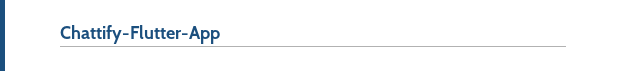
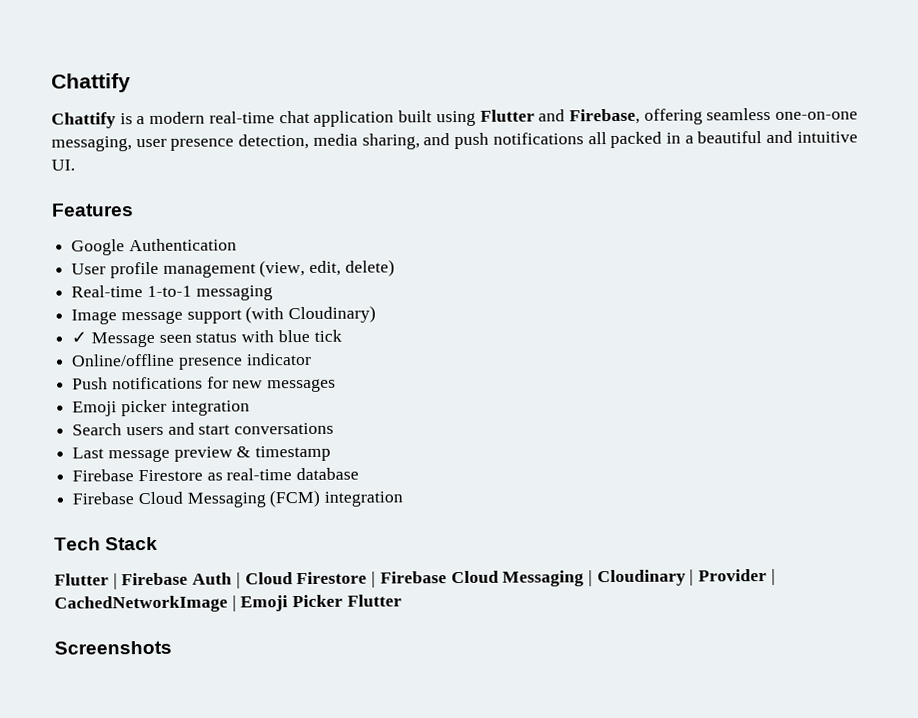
[60,25,220,44] Chattify-Flutter-App -> [51,73,131,93] [51,107,859,129] [51,130,858,152] [51,159,75,171] [51,203,134,217] [71,238,237,256] [71,259,395,279] [71,285,273,301] [71,305,377,325] [71,329,342,348] [71,352,312,370] [72,376,337,393] [72,399,250,417] [72,422,335,436] [72,445,332,463] [72,467,360,482] [72,489,404,508] [54,536,159,551] [54,568,776,590] [54,594,402,613] [54,640,172,655] Chattify // Chattify is a modern real-time chat application built using Flutter and Firebase, offering seamless one-on-one messaging, user presence detection, media sharing, and push notifications all packed in a beautiful and intuitive UI. // Features // Google Authentication // User profile management (view, edit, delete) // Real-time 1-to-1 messaging // Image message support (with Cloudinary) // ✓ Message seen status with blue tick // Online/offline presence indicator // Push notifications for new messages // Emoji picker integration // Search users and start conversations // Last message preview & timestamp // Firebase Firestore as real-time database // Firebase Cloud Messaging (FCM) integration // Tech Stack // Flutter | Firebase Auth | Cloud Firestore | Firebase Cloud Messaging | Cloudinary | Provider | CachedNetworkImage | Emoji Picker Flutter // Screenshots

